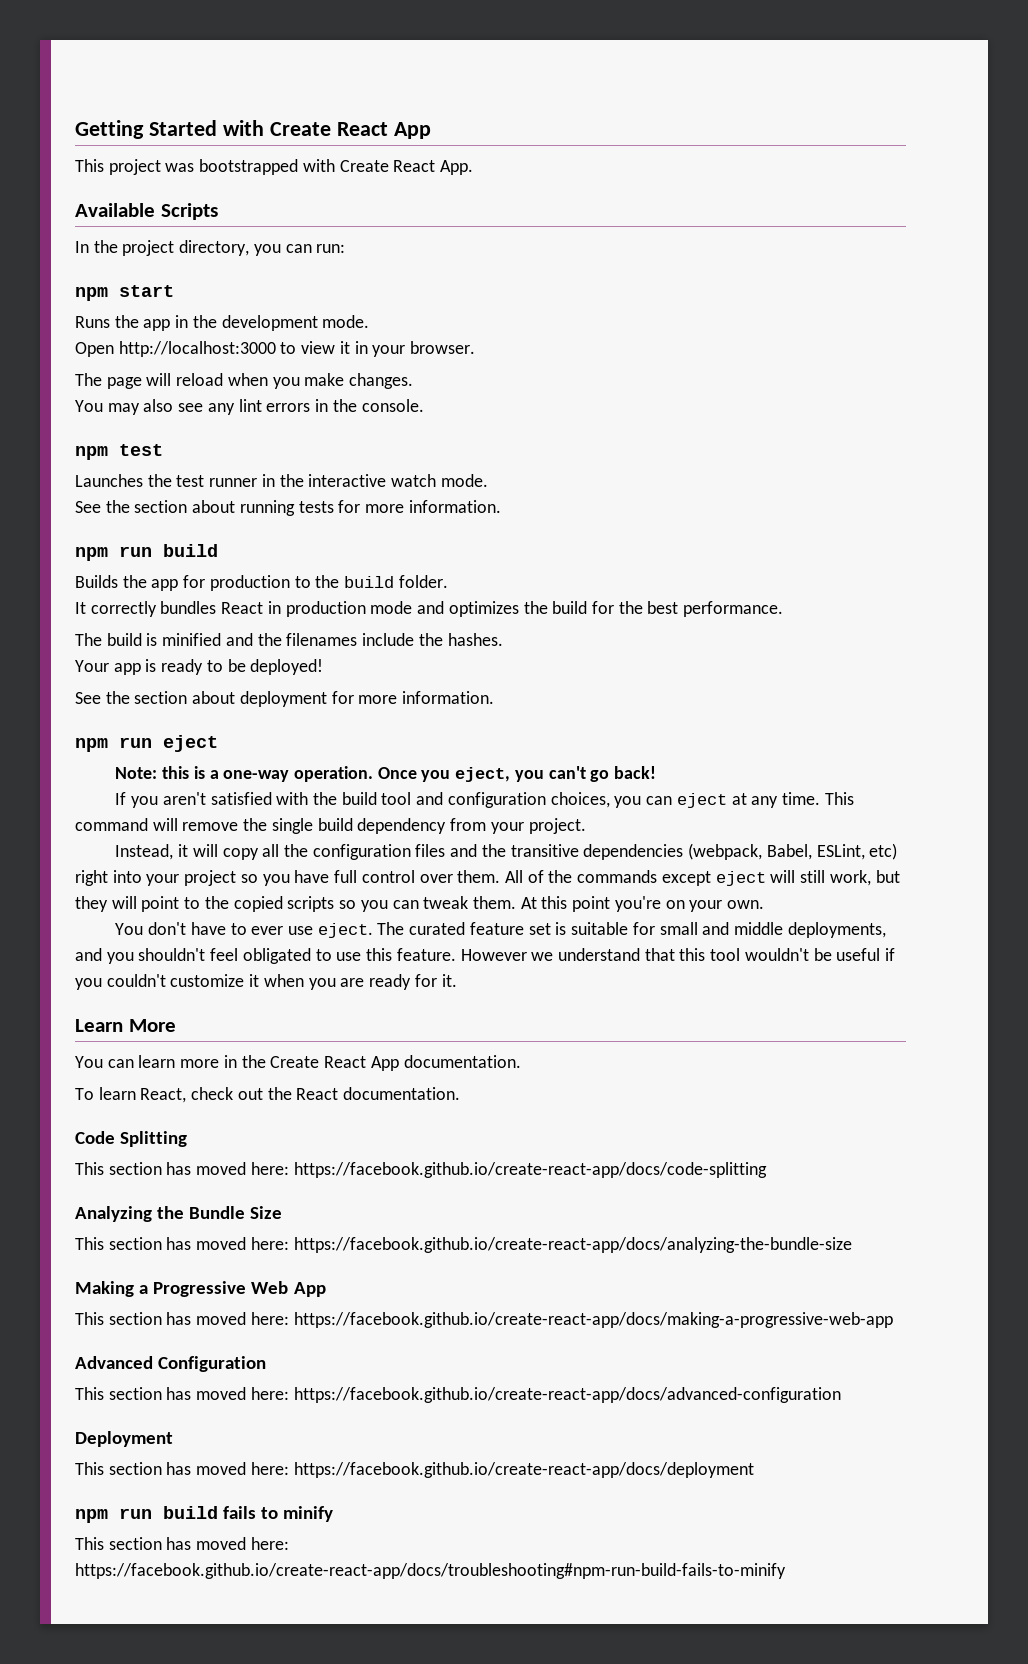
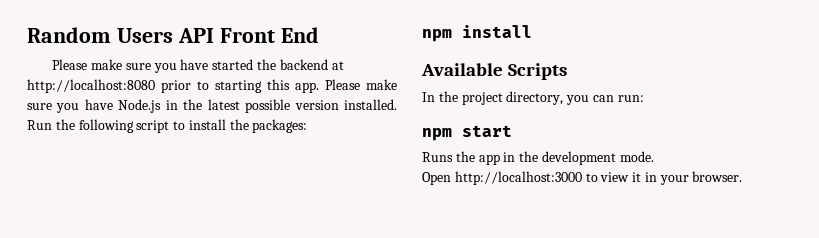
[75,120,431,139] [75,159,474,175] Getting Started with Create React App // This project was bootstrapped with Create React App. -> [27,27,319,43] [52,59,344,73] [27,79,397,93] [27,99,398,113] [27,119,308,133] [422,25,532,42] Random Users API Front End // Please make sure you have started the backend at http://localhost:8080 prior to starting this app. Please make sure you have Node.js in the latest possible version installed. Run the following script to install the packages: // npm install
[75,373,414,389] [75,399,424,415] [75,444,163,460] [75,474,488,487] [75,500,501,516] [75,544,218,561] [75,575,448,591] [75,601,784,617] [75,633,503,646] [75,659,324,675] [75,691,495,707] [75,735,218,752] [115,766,657,782] [115,792,854,808] [75,818,586,834] [115,843,898,860] [75,870,900,886] [75,896,765,912] [115,922,886,938] [75,948,896,964] [75,974,457,990] [75,1019,176,1032] [75,1055,521,1071] [75,1087,461,1103] [75,1131,188,1147] [75,1162,767,1178] [75,1206,283,1222] [75,1237,852,1253] [75,1281,326,1297] [75,1312,893,1328] [75,1356,267,1372] [75,1387,841,1403] [75,1431,173,1447] [75,1462,754,1478] [75,1506,334,1523] [75,1537,289,1550] [75,1563,786,1579] // The page will reload when you make changes. // You may also see any lint errors in the console. // npm test // Launches the test runner in the interactive watch mode. // See the section about running tests for more information. // npm run build // Builds the app for production to the build folder. // It correctly bundles React in production mode and optimizes the build for the best performance. // The build is minified and the filenames include the hashes. // Your app is ready to be deployed! // See the section about deployment for more information. // npm run eject // Note: this is a one-way operation. Once you eject, you can't go back! // If you aren't satisfied with the build tool and configuration choices, you can eject at any time. This command will remove the single build dependency from your project. // Instead, it will copy all the configuration files and the transitive dependencies (webpack, Babel, ESLint, etc) right into your project so you have full control over them. All of the commands except eject will still work, but they will point to the copied scripts so you can tweak them. At this point you're on your own. // You don't have to ever use eject. The curated feature set is suitable for small and middle deployments, and you shouldn't feel obligated to use this feature. However we understand that this tool wouldn't be useful if you couldn't customize it when you are ready for it. // Learn More // You can learn more in the Create React App documentation. // To learn React, check out the React documentation. // Code Splitting // This section has moved here: https://facebook.github.io/create-react-app/docs/code-splitting // Analyzing the Bundle Size // This section has moved here: https://facebook.github.io/create-react-app/docs/analyzing-the-bundle-size // Making a Progressive Web App // This section has moved here: https://facebook.github.io/create-react-app/docs/making-a-progressive-web-app // Advanced Configuration // This section has moved here: https://facebook.github.io/create-react-app/docs/advanced-configuration // Deployment // This section has moved here: https://facebook.github.io/create-react-app/docs/deployment // npm run build fails to minify // This section has moved here: https://facebook.github.io/create-react-app/docs/troubleshooting#npm-run-build-fails-to-minify -> (743, 176) none

